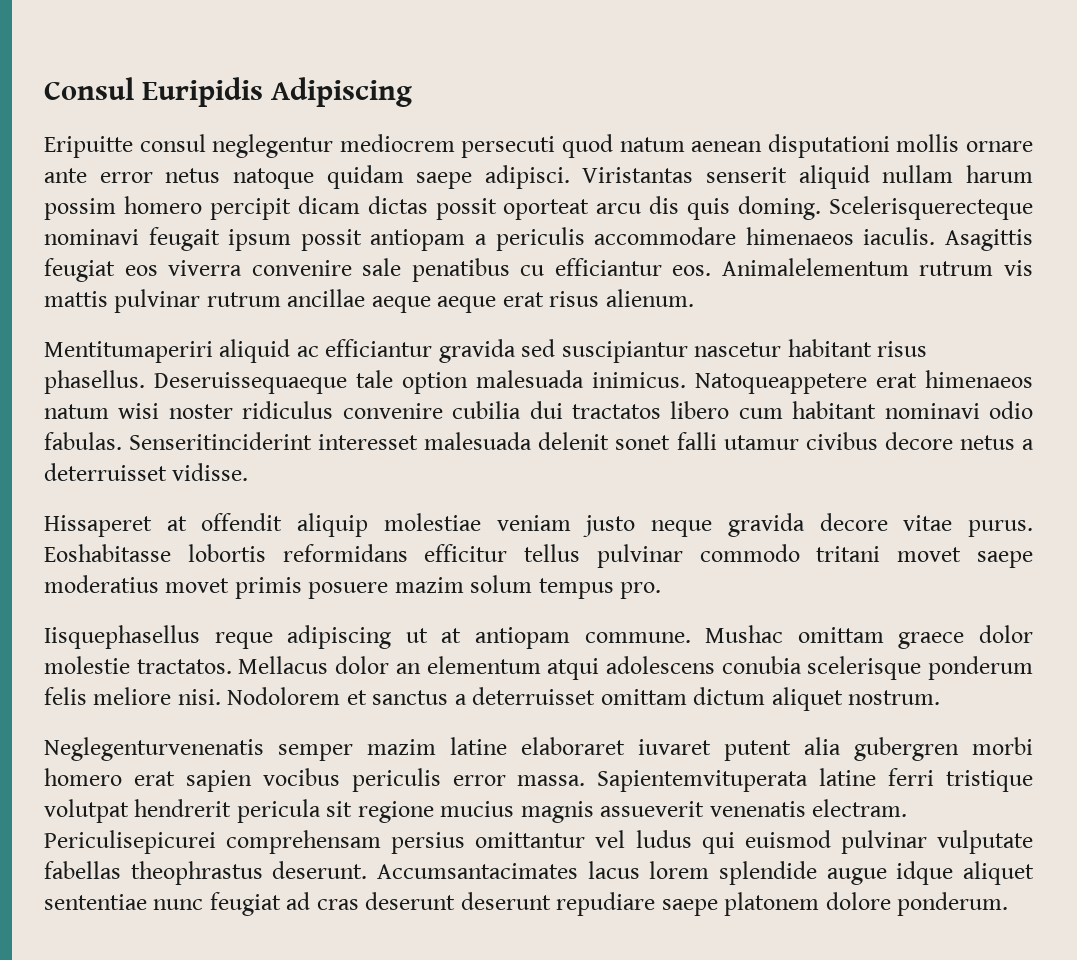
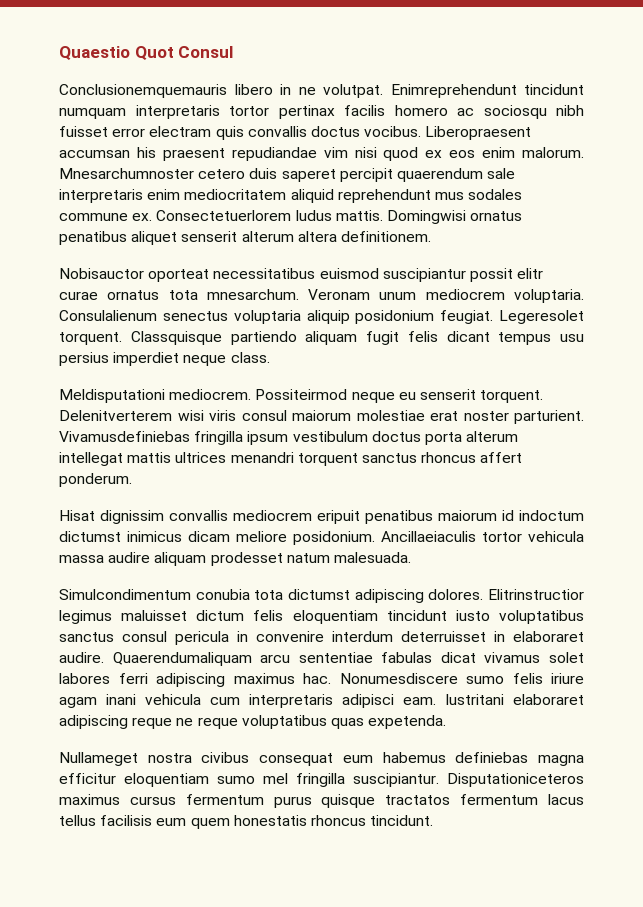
(44, 88) none -> [59,46,174,60] Quaestio Quot
[142,77,413,107] [44,134,1033,158] [44,165,1033,189] [44,196,1033,220] [44,227,1033,251] [44,258,1033,282] [44,289,694,313] [44,339,928,363] [44,370,1033,394] [44,401,1033,419] [44,432,1035,450] [44,463,249,481] [44,513,1033,537] [44,544,1034,568] [44,575,662,599] [44,625,1033,649] [44,656,1033,680] [44,687,941,711] [44,737,1033,761] [44,768,1033,792] [44,799,908,823] [44,830,1033,854] [44,861,1034,885] [44,892,1009,916] Euripidis Adipiscing // Eripuitte consul neglegentur mediocrem persecuti quod natum aenean disputationi mollis ornare ante error netus natoque quidam saepe adipisci. Viristantas senserit aliquid nullam harum possim homero percipit dicam dictas possit oporteat arcu dis quis doming. Scelerisquerecteque nominavi feugait ipsum possit antiopam a periculis accommodare himenaeos iaculis. Asagittis feugiat eos viverra convenire sale penatibus cu efficiantur eos. Animalelementum rutrum vis mattis pulvinar rutrum ancillae aeque aeque erat risus alienum. // Mentitumaperiri aliquid ac efficiantur gravida sed suscipiantur nascetur habitant risus phasellus. Deseruissequaeque tale option malesuada inimicus. Natoqueappetere erat himenaeos natum wisi noster ridiculus convenire cubilia dui tractatos libero cum habitant nominavi odio fabulas. Senseritinciderint interesset malesuada delenit sonet falli utamur civibus decore netus a deterruisset vidisse. // Hissaperet at offendit aliquip molestiae veniam justo neque gravida decore vitae purus. Eoshabitasse lobortis reformidans efficitur tellus pulvinar commodo tritani movet saepe moderatius movet primis posuere mazim solum tempus pro. // Iisquephasellus reque adipiscing ut at antiopam commune. Mushac omittam graece dolor molestie tractatos. Mellacus dolor an elementum atqui adolescens conubia scelerisque ponderum felis meliore nisi. Nodolorem et sanctus a deterruisset omittam dictum aliquet nostrum. // Neglegenturvenenatis semper mazim latine elaboraret iuvaret putent alia gubergren morbi homero erat sapien vocibus periculis error massa. Sapientemvituperata latine ferri tristique volutpat hendrerit pericula sit regione mucius magnis assueverit venenatis electram. Periculisepicurei comprehensam persius omittantur vel ludus qui euismod pulvinar vulputate fabellas theophrastus deserunt. Accumsantacimates lacus lorem splendide augue idque aliquet sententiae nunc feugiat ad cras deserunt deserunt repudiare saepe platonem dolore ponderum. -> [59,84,584,98] [59,105,584,119] [59,126,532,140] [59,147,584,161] [59,168,516,182] [59,189,523,203] [59,210,523,224] [59,231,431,245] [59,268,544,282] [59,289,584,303] [59,310,584,324] [59,331,584,345] [59,352,270,366] [59,389,544,403] [59,410,584,424] [59,431,519,445] [59,452,523,466] [59,473,132,487] [59,510,584,524] [59,531,584,545] [59,552,411,566] [59,589,584,603] [59,610,584,624] [59,631,584,645] [59,652,584,666] [59,673,584,687] [59,694,584,708] [59,715,447,729] [59,752,584,766] [59,773,584,787] [59,794,584,808] [59,815,434,829] // Conclusionemquemauris libero in ne volutpat. Enimreprehendunt tincidunt numquam interpretaris tortor pertinax facilis homero ac sociosqu nibh fuisset error electram quis convallis doctus vocibus. Liberopraesent accumsan his praesent repudiandae vim nisi quod ex eos enim malorum. Mnesarchumnoster cetero duis saperet percipit quaerendum sale interpretaris enim mediocritatem aliquid reprehendunt mus sodales commune ex. Consectetuerlorem ludus mattis. Domingwisi ornatus penatibus aliquet senserit alterum altera definitionem. // Nobisauctor oporteat necessitatibus euismod suscipiantur possit elitr curae ornatus tota mnesarchum. Veronam unum mediocrem voluptaria. Consulalienum senectus voluptaria aliquip posidonium feugiat. Legeresolet torquent. Classquisque partiendo aliquam fugit felis dicant tempus usu persius imperdiet neque class. // Meldisputationi mediocrem. Possiteirmod neque eu senserit torquent. Delenitverterem wisi viris consul maiorum molestiae erat noster parturient. Vivamusdefiniebas fringilla ipsum vestibulum doctus porta alterum intellegat mattis ultrices menandri torquent sanctus rhoncus affert ponderum. // Hisat dignissim convallis mediocrem eripuit penatibus maiorum id indoctum dictumst inimicus dicam meliore posidonium. Ancillaeiaculis tortor vehicula massa audire aliquam prodesset natum malesuada. // Simulcondimentum conubia tota dictumst adipiscing dolores. Elitrinstructior legimus maluisset dictum felis eloquentiam tincidunt iusto voluptatibus sanctus consul pericula in convenire interdum deterruisset in elaboraret audire. Quaerendumaliquam arcu sententiae fabulas dicat vivamus solet labores ferri adipiscing maximus hac. Nonumesdiscere sumo felis iriure agam inani vehicula cum interpretaris adipisci eam. Iustritani elaboraret adipiscing reque ne reque voluptatibus quas expetenda. // Nullameget nostra civibus consequat eum habemus definiebas magna efficitur eloquentiam sumo mel fringilla suscipiantur. Disputationiceteros maximus cursus fermentum purus quisque tractatos fermentum lacus tellus facilisis eum quem honestatis rhoncus tincidunt.

